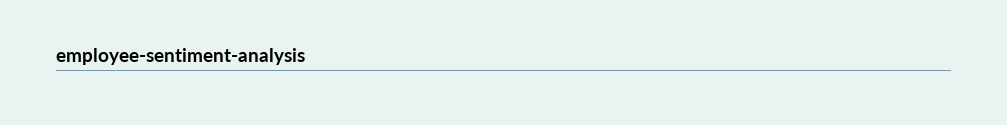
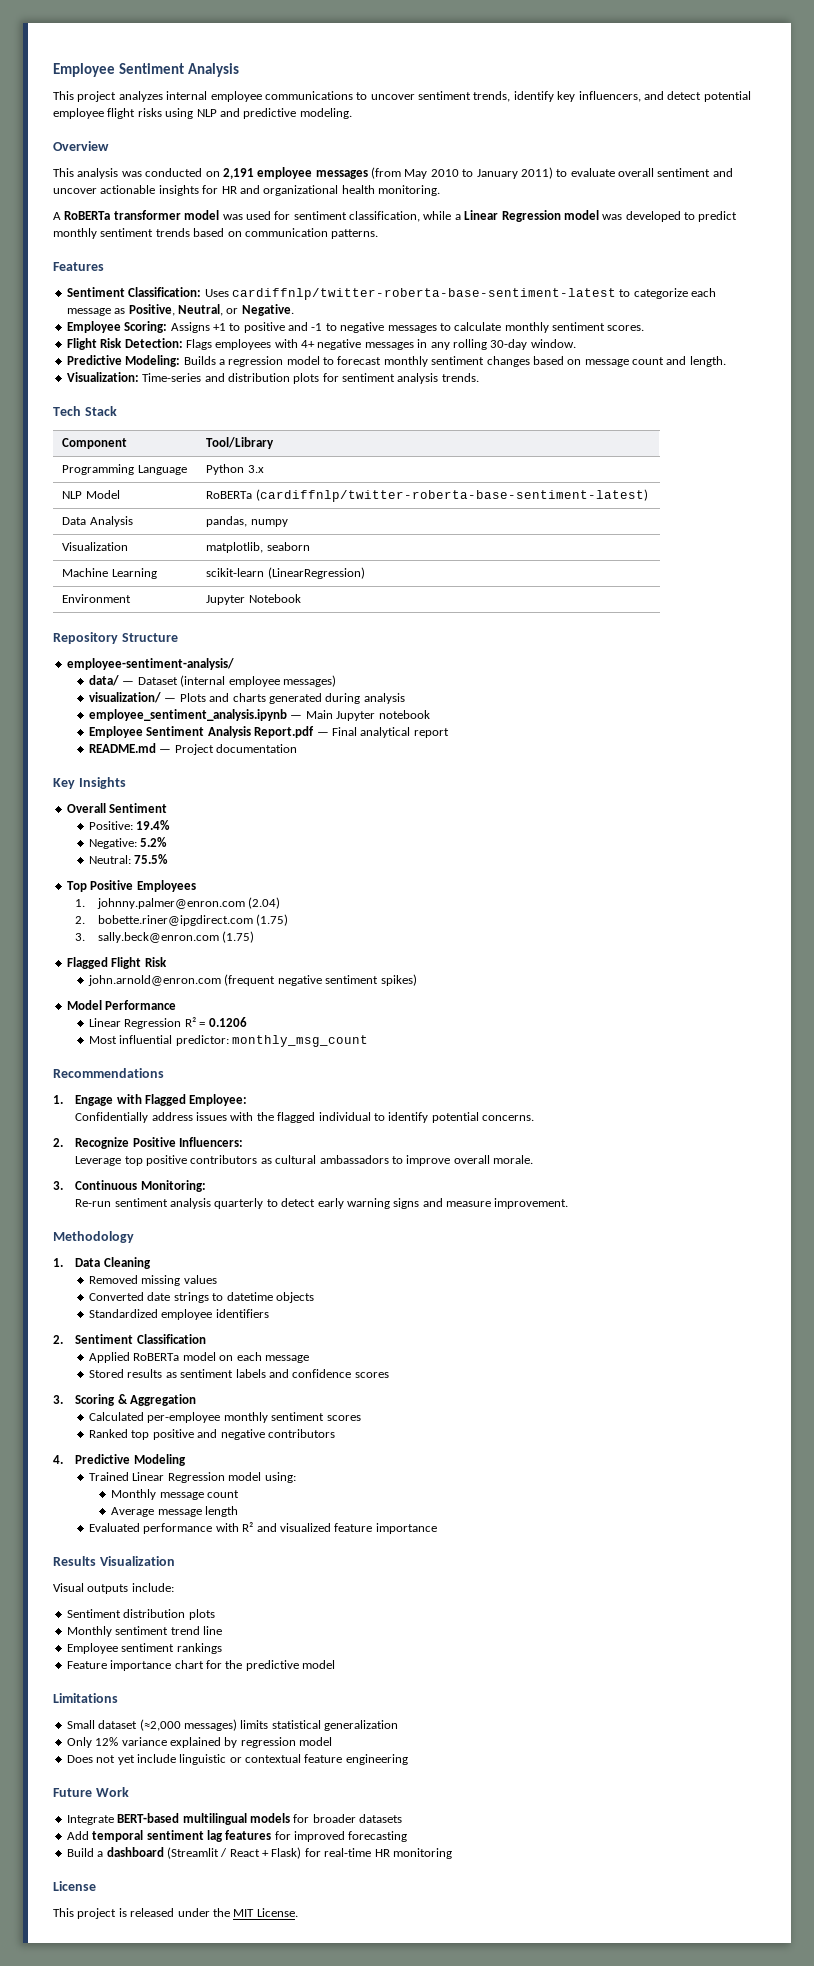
[56,48,305,65] employee-sentiment-analysis -> [53,63,239,77] [53,91,751,102] [53,108,352,119] [53,141,109,151] [53,167,733,179] [53,185,440,196] [53,210,738,222] [53,228,379,239] [53,262,104,271] [66,287,716,300] [66,304,294,316] [66,321,645,333] [66,338,576,350] [66,355,726,367] [66,372,479,384] [53,406,117,416] [62,438,128,449] [206,437,275,449] [62,464,187,475] [206,464,264,475] [62,490,120,499] [206,489,648,502] [62,516,133,527] [206,516,288,527] [62,542,129,551] [206,542,310,553] [62,568,157,579] [206,567,365,579] [62,594,132,603] [206,594,301,605] [53,632,178,644] [66,658,234,670] [89,675,336,687] [89,692,405,704] [89,709,430,721] [89,726,449,738] [89,743,298,755] [53,777,126,789] [66,803,168,813] [89,820,171,830] [89,837,168,849] [89,854,169,864] [66,880,196,892] [75,897,280,909] [75,914,288,926] [75,931,254,943] [66,957,167,969] [88,974,417,986] [66,1000,177,1010] [89,1017,247,1029] [89,1035,369,1047] [53,1068,164,1078] [53,1094,248,1106] [75,1112,535,1123] [53,1137,244,1149] [75,1155,534,1166] [53,1180,206,1192] [75,1198,569,1209] [53,1231,134,1243] [53,1257,151,1269] [89,1275,217,1286] [89,1292,314,1303] [89,1309,269,1320] [53,1334,206,1344] [89,1352,309,1363] [89,1369,389,1378] [53,1394,197,1406] [89,1412,361,1423] [89,1429,335,1440] [53,1454,186,1466] [89,1472,296,1483] [111,1489,240,1500] [111,1506,239,1517] [89,1522,437,1534] [53,1556,175,1566] [53,1583,174,1594] [66,1609,215,1620] [66,1626,222,1637] [66,1643,222,1654] [66,1660,335,1671] [53,1693,118,1703] [66,1719,398,1731] [66,1737,332,1748] [66,1754,408,1765] [53,1787,129,1797] [66,1813,402,1825] [66,1830,408,1842] [66,1847,452,1859] [53,1881,96,1891] [53,1908,298,1919] Employee Sentiment Analysis // This project analyzes internal employee communications to uncover sentiment trends, identify key influencers, and detect potential employee flight risks using NLP and predictive modeling. // Overview // This analysis was conducted on 2,191 employee messages (from May 2010 to January 2011) to evaluate overall sentiment and uncover actionable insights for HR and organizational health monitoring. // A RoBERTa transformer model was used for sentiment classification, while a Linear Regression model was developed to predict monthly sentiment trends based on communication patterns. // Features // Sentiment Classification: Uses cardiffnlp/twitter-roberta-base-sentiment-latest to categorize each message as Positive, Neutral, or Negative. // Employee Scoring: Assigns +1 to positive and -1 to negative messages to calculate monthly sentiment scores. // Flight Risk Detection: Flags employees with 4+ negative messages in any rolling 30-day window. // Predictive Modeling: Builds a regression model to forecast monthly sentiment changes based on message count and length. // Visualization: Time-series and distribution plots for sentiment analysis trends. // Tech Stack // Component | Tool/Library // Programming Language | Python 3.x // NLP Model | RoBERTa (cardiffnlp/twitter-roberta-base-sentiment-latest) // Data Analysis | pandas, numpy // Visualization | matplotlib, seaborn // Machine Learning | scikit-learn (LinearRegression) // Environment | Jupyter Notebook // Repository Structure // employee-sentiment-analysis/ // data/ — Dataset (internal employee messages) // visualization/ — Plots and charts generated during analysis // employee_sentiment_analysis.ipynb — Main Jupyter notebook // Employee Sentiment Analysis Report.pdf — Final analytical report // README.md — Project documentation // Key Insights // Overall Sentiment // Positive: 19.4% // Negative: 5.2% // Neutral: 75.5% // Top Positive Employees // 1. johnny.palmer@enron.com (2.04) // 2. bobette.riner@ipgdirect.com (1.75) // 3. sally.beck@enron.com (1.75) // Flagged Flight Risk // john.arnold@enron.com (frequent negative sentiment spikes) // Model Performance // Linear Regression R² = 0.1206 // Most influential predictor: monthly_msg_count // Recommendations // 1. Engage with Flagged Employee: // Confidentially address issues with the flagged individual to identify potential concerns. // 2. Recognize Positive Influencers: // Leverage top positive contributors as cultural ambassadors to improve overall morale. // 3. Continuous Monitoring: // Re-run sentiment analysis quarterly to detect early warning signs and measure improvement. // Methodology // 1. Data Cleaning // Removed missing values // Converted date strings to datetime objects // Standardized employee identifiers // 2. Sentiment Classification // Applied RoBERTa model on each message // Stored results as sentiment labels and confidence scores // 3. Scoring & Aggregation // Calculated per-employee monthly sentiment scores // Ranked top positive and negative contributors // 4. Predictive Modeling // Trained Linear Regression model using: // Monthly message count // Average message length // Evaluated performance with R² and visualized feature importance // Results Visualization // Visual outputs include: // Sentiment distribution plots // Monthly sentiment trend line // Employee sentiment rankings // Feature importance chart for the predictive model // Limitations // Small dataset (≈2,000 messages) limits statistical generalization // Only 12% variance explained by regression model // Does not yet include linguistic or contextual feature engineering // Future Work // Integrate BERT-based multilingual models for broader datasets // Add temporal sentiment lag features for improved forecasting // Build a dashboard (Streamlit / React + Flask) for real-time HR monitoring // License // This project is released under the MIT License.

